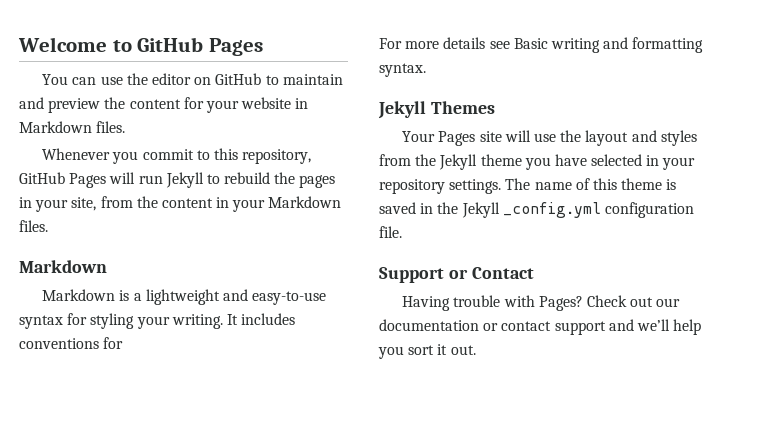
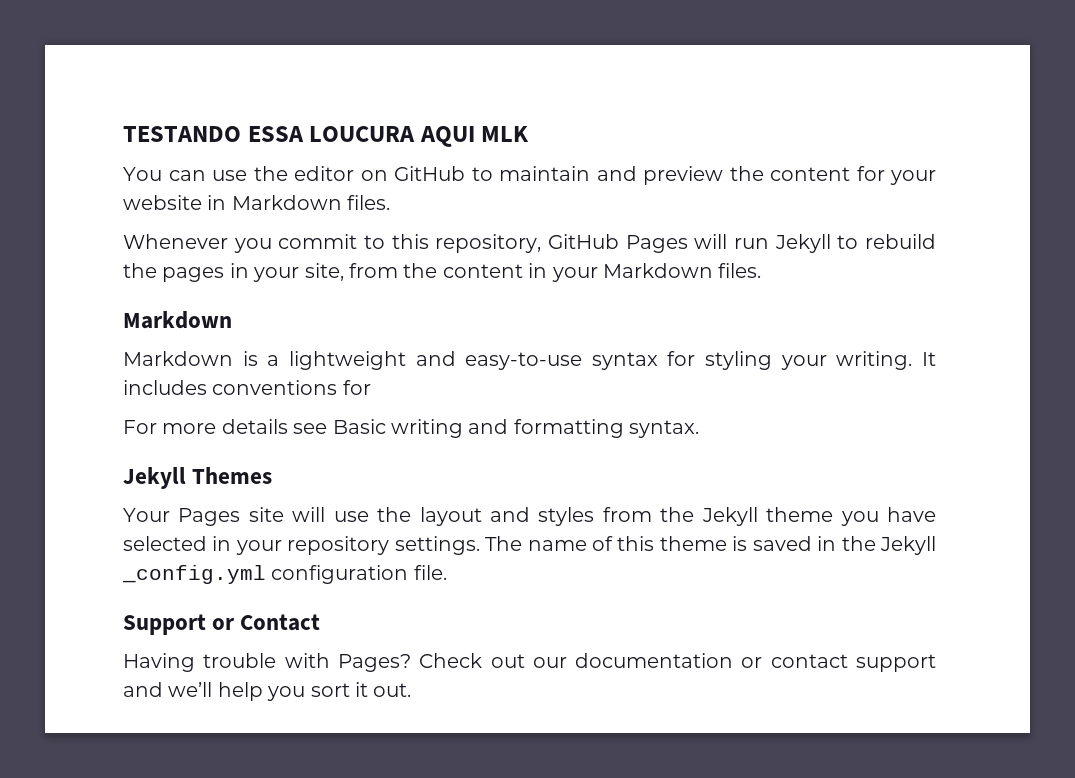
[18,37,264,56] Welcome to GitHub Pages -> [123,126,530,147] TESTANDO ESSA LOUCURA AQUI MLK

